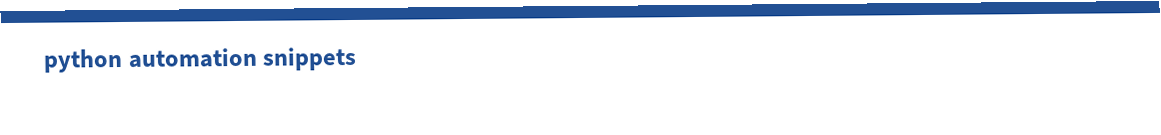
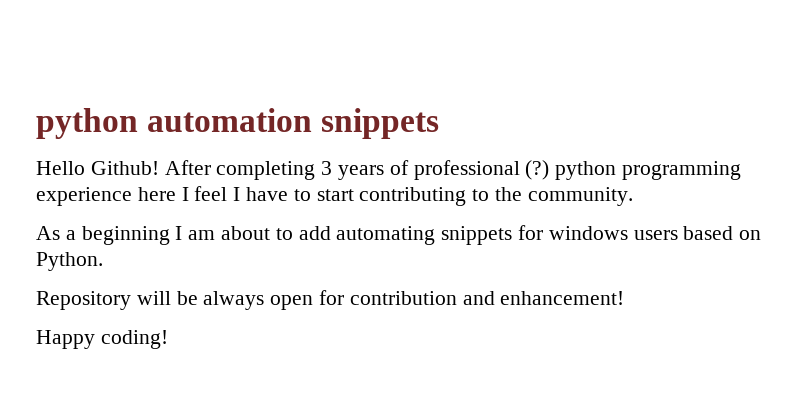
(358, 58) none -> [36,160,742,180] [36,186,633,206] [36,225,762,245] [36,252,103,271] [36,290,625,310] [36,330,168,349] // Hello Github! After completing 3 years of professional (?) python programming experience here I feel I have to start contributing to the community. // As a beginning I am about to add automating snippets for windows users based on Python. // Repository will be always open for contribution and enhancement! // Happy coding!

